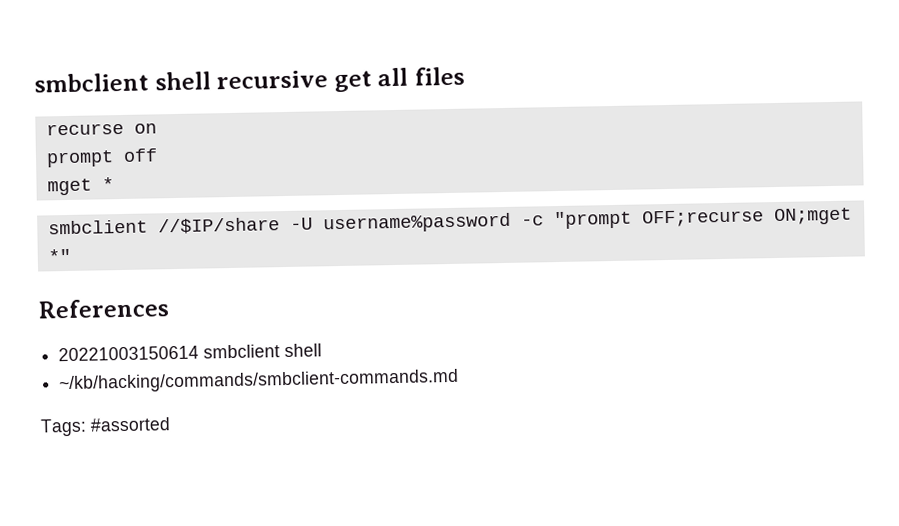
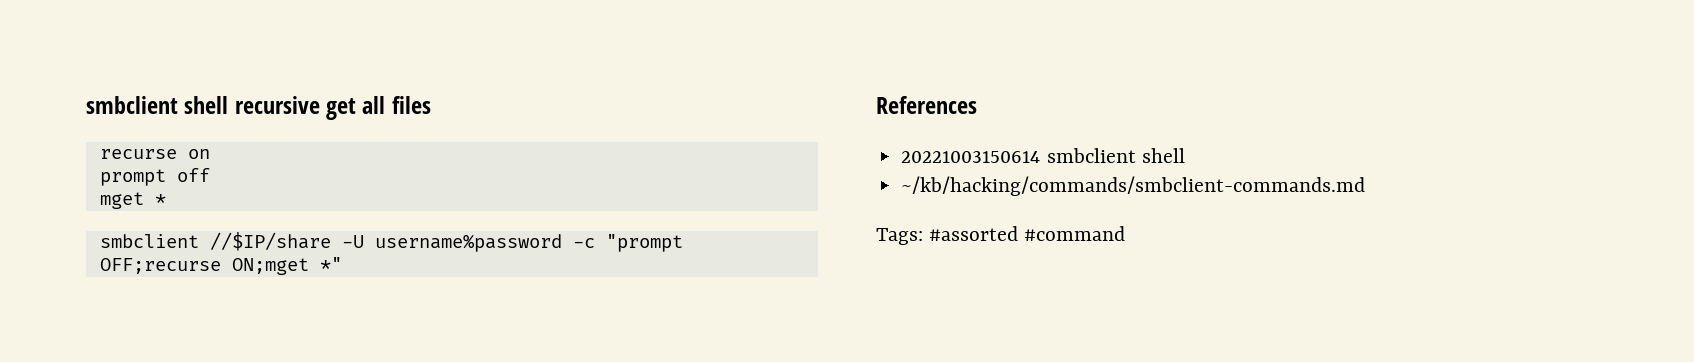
(171, 424) none -> [1024,226,1126,241] #command

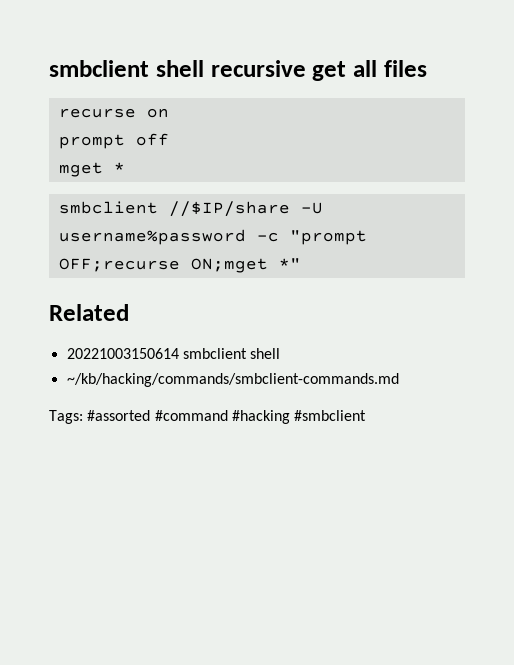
[876,96,977,114] References -> [49,304,129,321] Related
(1126, 233) none -> [231,410,367,424] #hacking #smbclient

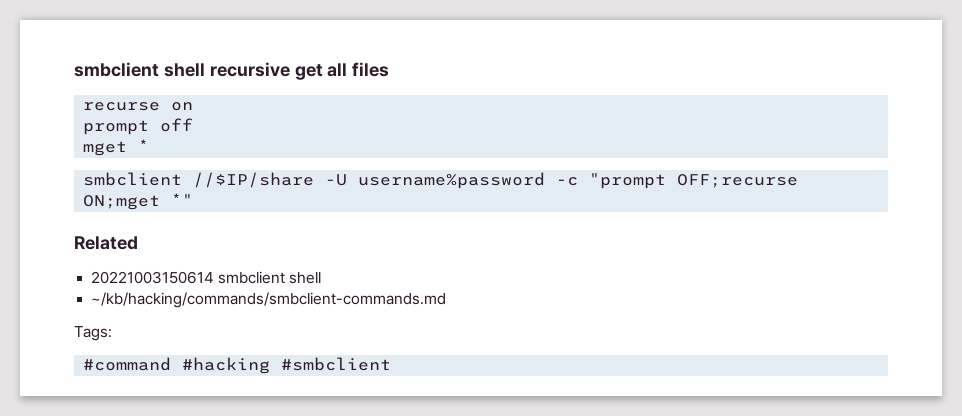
[87,410,151,421] #assorted -> (112, 333) //

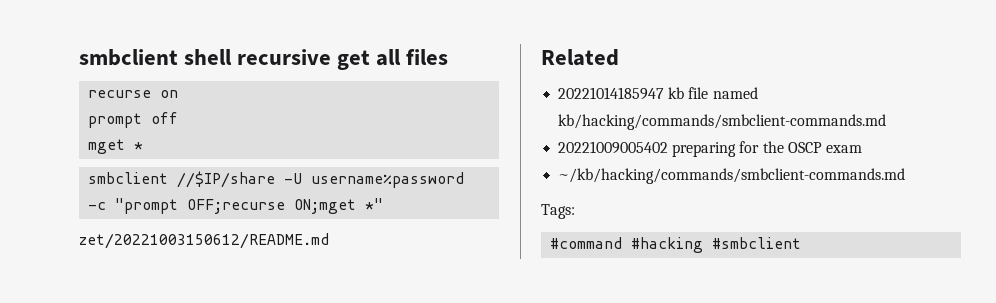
(194, 199) none -> [79,233,329,249] // zet/20221003150612/README.md
[91,271,322,284] 20221003150614 smbclient shell -> [558,87,758,100] [558,114,887,130] [558,141,862,157] 20221014185947 kb file named kb/hacking/commands/smbclient-commands.md // 20221009005402 preparing for the OSCP exam

